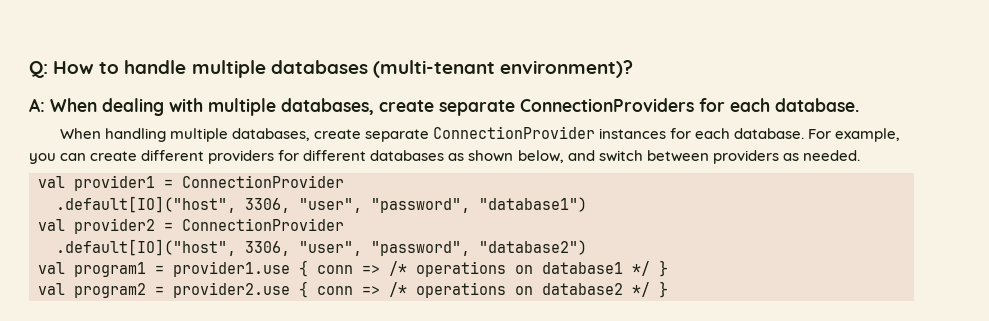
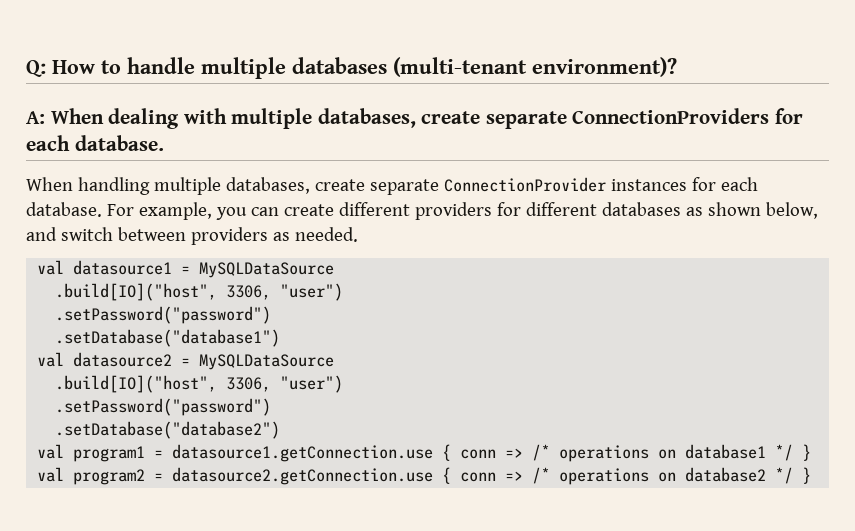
[74,175,344,191] [56,196,587,213] [38,218,344,234] [56,239,587,256] provider1 = ConnectionProvider // .default[IO]("host", 3306, "user", "password", "database1") // val provider2 = ConnectionProvider // .default[IO]("host", 3306, "user", "password", "database2") -> [73,260,335,278] [55,283,344,301] [55,306,272,324] [55,329,281,347] [37,352,335,370] [55,375,344,393] [55,398,272,416] [55,421,281,439] datasource1 = MySQLDataSource // .build[IO]("host", 3306, "user") // .setPassword("password") // .setDatabase("database1") // val datasource2 = MySQLDataSource // .build[IO]("host", 3306, "user") // .setPassword("password") // .setDatabase("database2")
[173,261,290,277] provider1.use -> [172,444,434,462] datasource1.getConnection.use
[173,282,290,298] provider2.use -> [172,467,434,485] datasource2.getConnection.use

